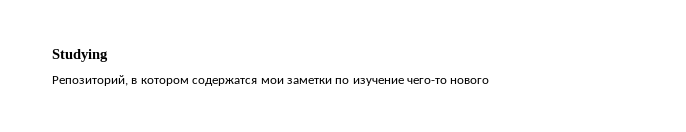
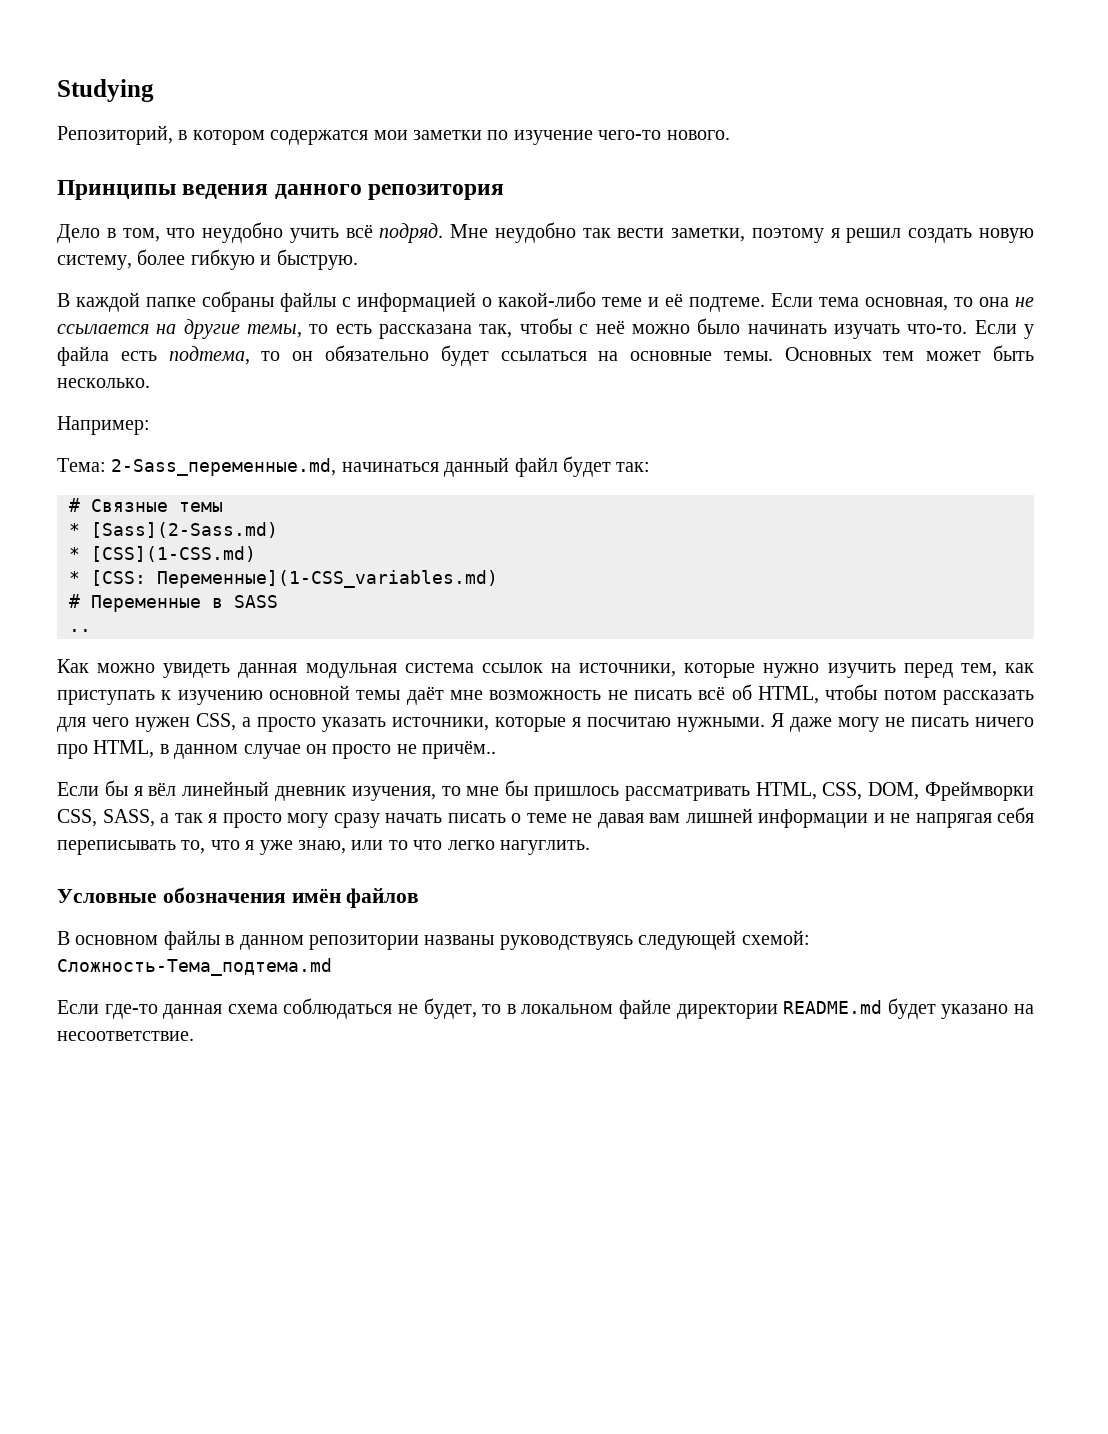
[450,78,490,84] нового -> [666,130,730,140] [57,180,505,200] [57,222,1034,243] [57,249,358,270] [57,291,1034,312] [57,318,1035,339] [57,345,1035,366] [57,378,150,388] [57,416,150,435] [57,456,651,477] [69,498,223,512] [69,522,278,538] [69,546,256,562] [69,570,498,588] [69,594,278,612] [69,629,91,632] [57,659,1034,678] [57,684,1035,705] [57,713,1034,732] [57,740,497,759] [57,780,1034,801] [57,807,1034,828] [57,840,590,855] [57,887,420,908] [57,930,810,950] [57,958,332,976] [57,998,1035,1019] [57,1031,194,1041] нового. // Принципы ведения данного репозитория // Дело в том, что неудобно учить всё подряд. Мне неудобно так вести заметки, поэтому я решил создать новую систему, более гибкую и быструю. // В каждой папке собраны файлы с информацией о какой-либо теме и её подтеме. Если тема основная, то она не ссылается на другие темы, то есть рассказана так, чтобы с неё можно было начинать изучать что-то. Если у файла есть подтема, то он обязательно будет ссылаться на основные темы. Основных тем может быть несколько. // Например: // Тема: 2-Sass_переменные.md, начинаться данный файл будет так: // # Связные темы // * [Sass](2-Sass.md) // * [CSS](1-CSS.md) // * [CSS: Переменные](1-CSS_variables.md) // # Переменные в SASS // .. // Как можно увидеть данная модульная система ссылок на источники, которые нужно изучить перед тем, как приступать к изучению основной темы даёт мне возможность не писать всё об HTML, чтобы потом рассказать для чего нужен CSS, а просто указать источники, которые я посчитаю нужными. Я даже могу не писать ничего про HTML, в данном случае он просто не причём.. // Если бы я вёл линейный дневник изучения, то мне бы пришлось рассматривать HTML, CSS, DOM, Фреймворки CSS, SASS, а так я просто могу сразу начать писать о теме не давая вам лишней информации и не напрягая себя переписывать то, что я уже знаю, или то что легко нагуглить. // Условные обозначения имён файлов // В основном файлы в данном репозитории названы руководствуясь следующей схемой: Сложность-Тема_подтема.md // Если где-то данная схема соблюдаться не будет, то в локальном файле директории README.md будет указано на несоответствие.

